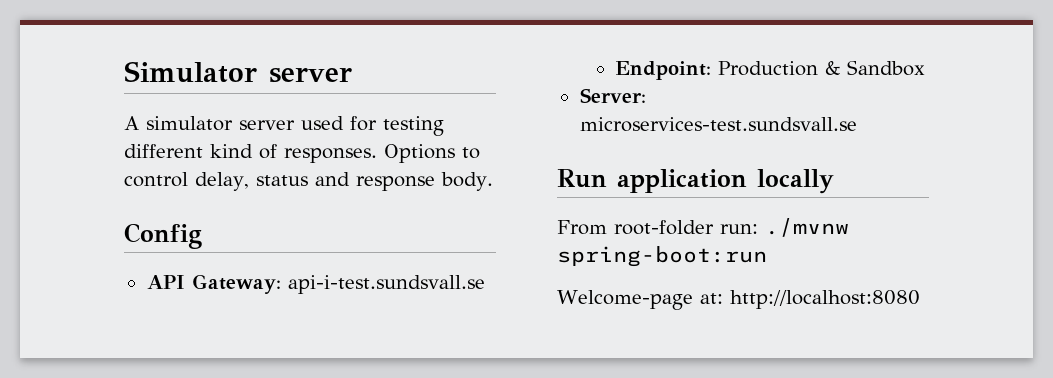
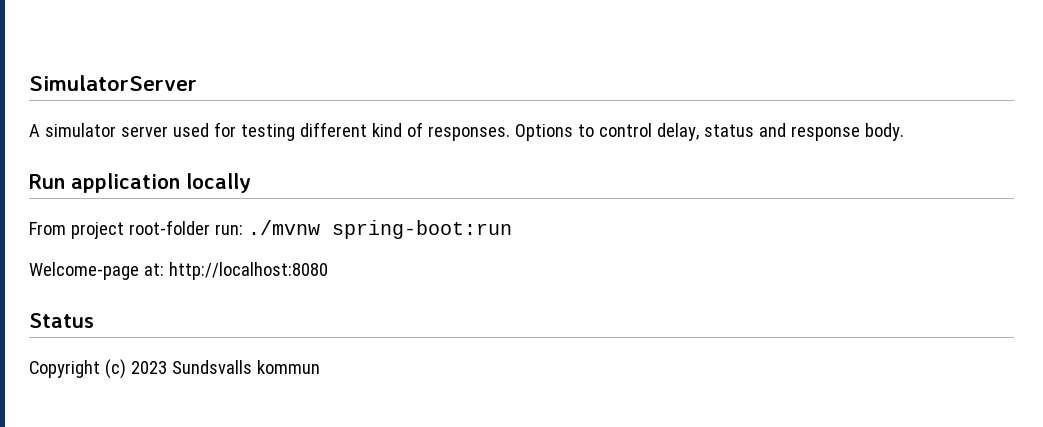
[124,61,352,83] Simulator server -> [29,75,197,91] SimulatorServer
[124,223,202,249] [146,274,485,294] [615,60,926,80] [579,88,646,103] [579,117,857,132] // Config // API Gateway: api-i-test.sundsvall.se // Endpoint: Production & Sandbox // Server: microservices-test.sundsvall.se -> (904, 132) none
(607, 227) none -> [70,222,124,239] project
(920, 299) none -> [29,313,94,328] [29,359,320,379] // Status // Copyright (c) 2023 Sundsvalls kommun

